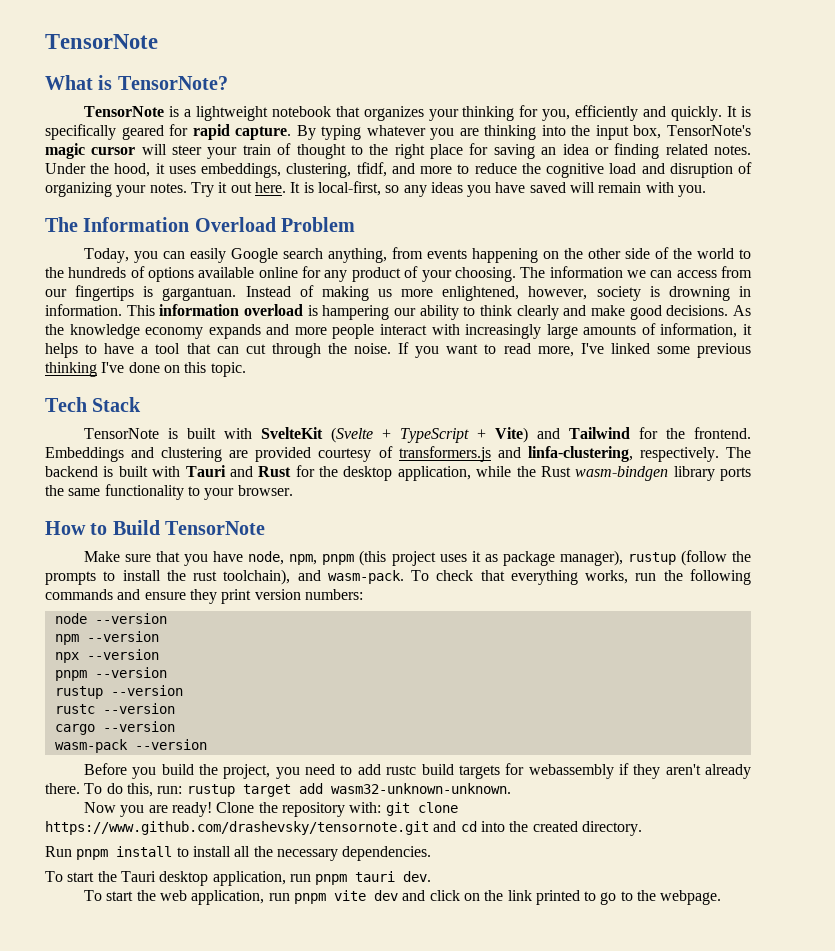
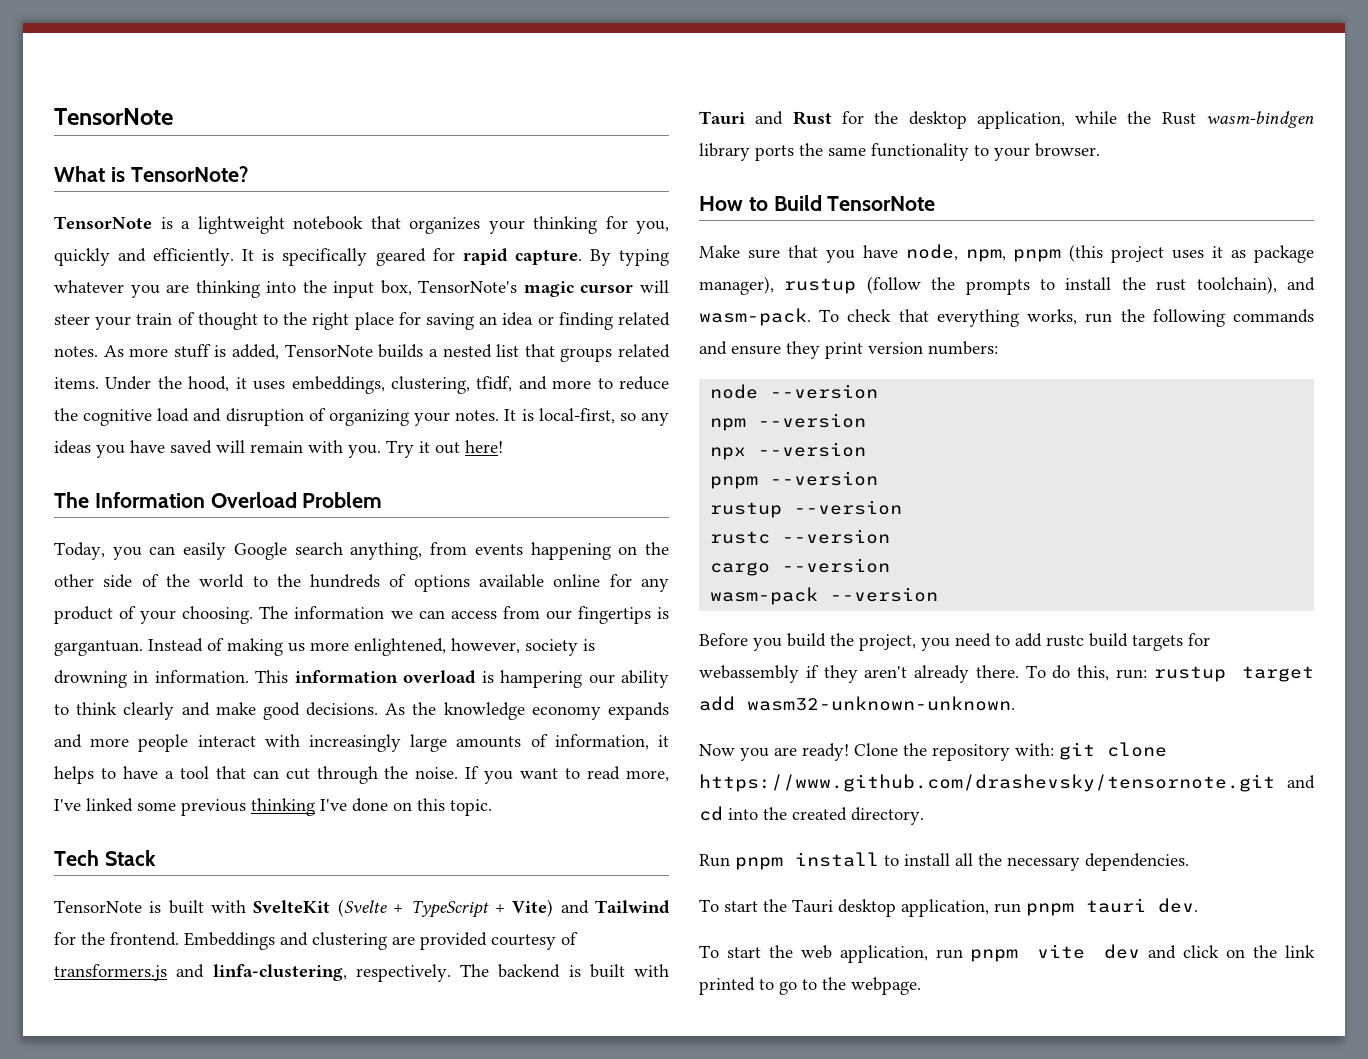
[575,105,723,121] efficiently and quickly. -> [54,248,235,266] quickly and efficiently.
(751, 150) none -> [103,344,671,362] [54,377,99,389] As more stuff is added, TensorNote builds a nested list that groups related items.
[190,182,286,197] Try it out here. -> (500, 415) none
(707, 191) none -> [386,440,503,458] Try it out here!

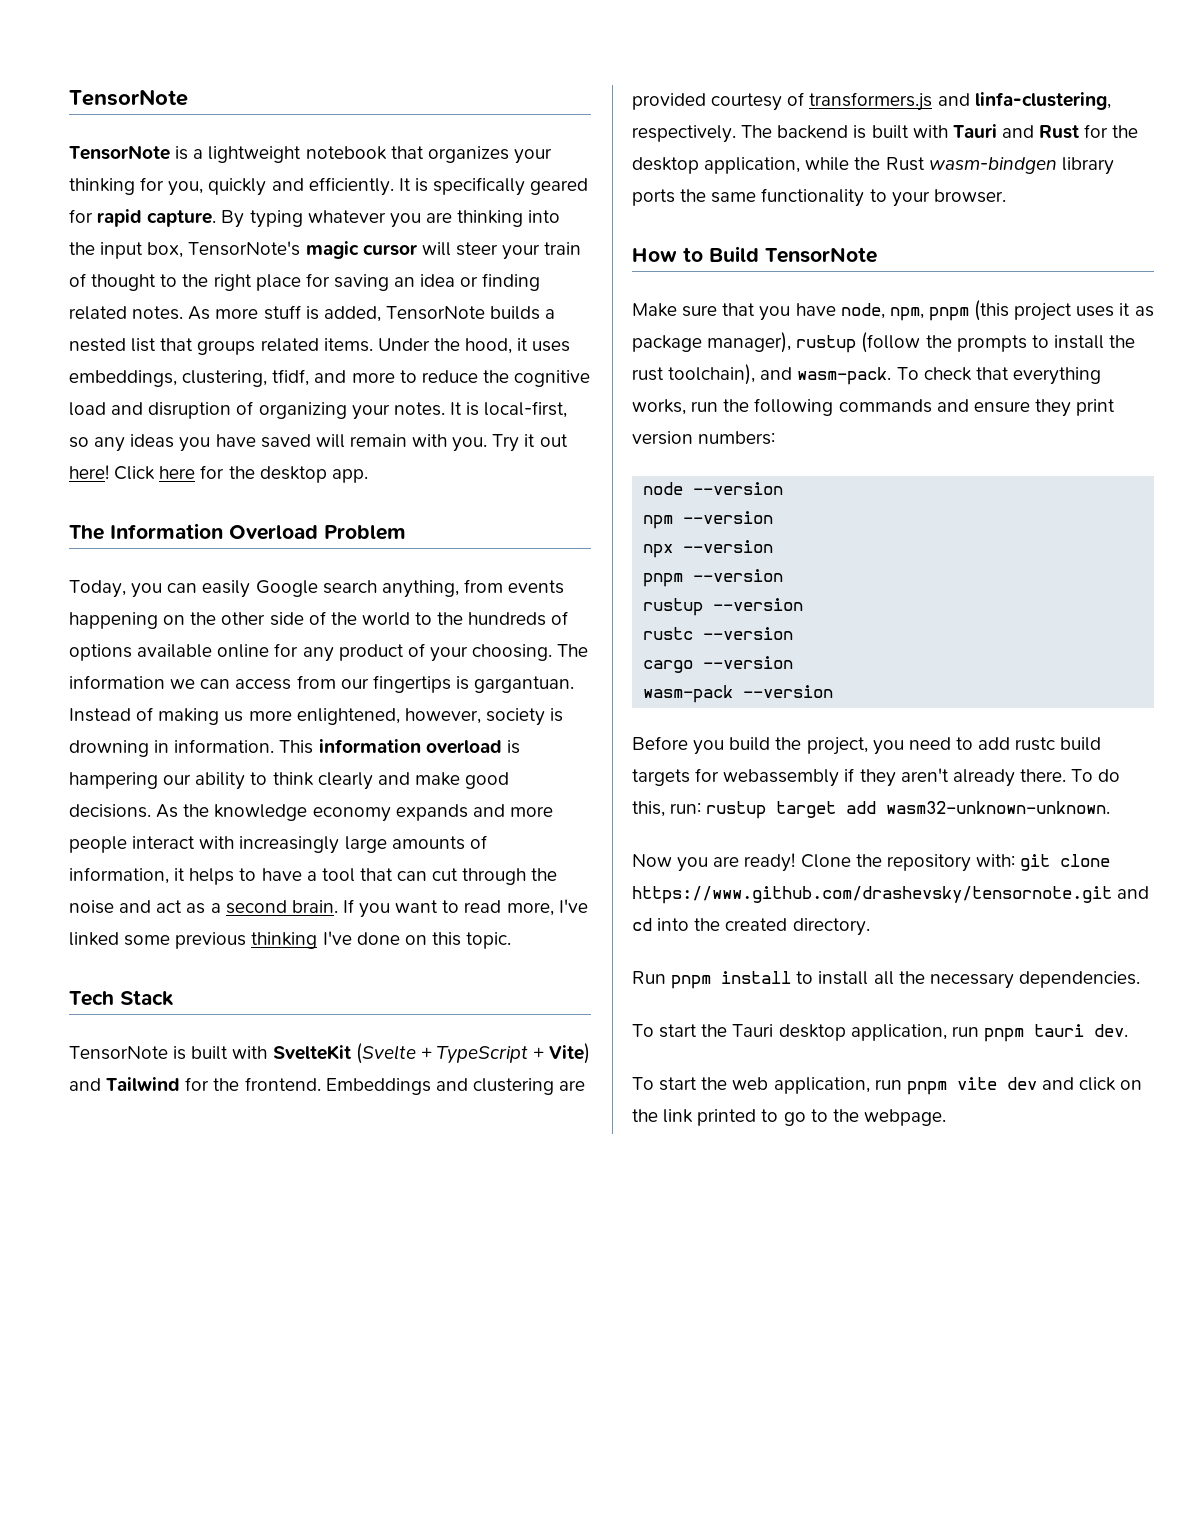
[54,108,173,125] [54,166,249,182] TensorNote // What is TensorNote? -> [69,89,188,106] TensorNote
(503, 446) none -> [114,465,368,483] Click here for the desktop app.
[415,767,459,779] noise. -> [69,900,338,914] noise and act as a second brain.

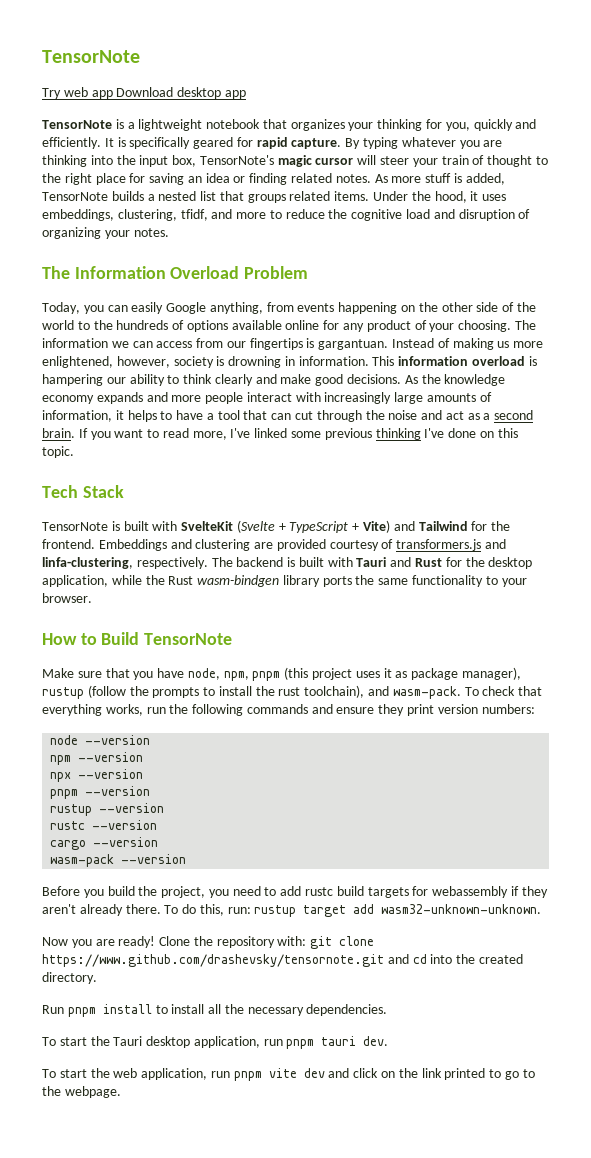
[69,89,188,106] TensorNote -> [42,50,140,63] [42,87,246,99] TensorNote // Try web app Download desktop app
[449,401,568,418] [69,434,568,452] [69,465,368,483] It is local-first, so any ideas you have saved will remain with you. Try it out here! Click here for the desktop app. -> (169, 232) none
[322,580,377,594] search -> (207, 308) none

